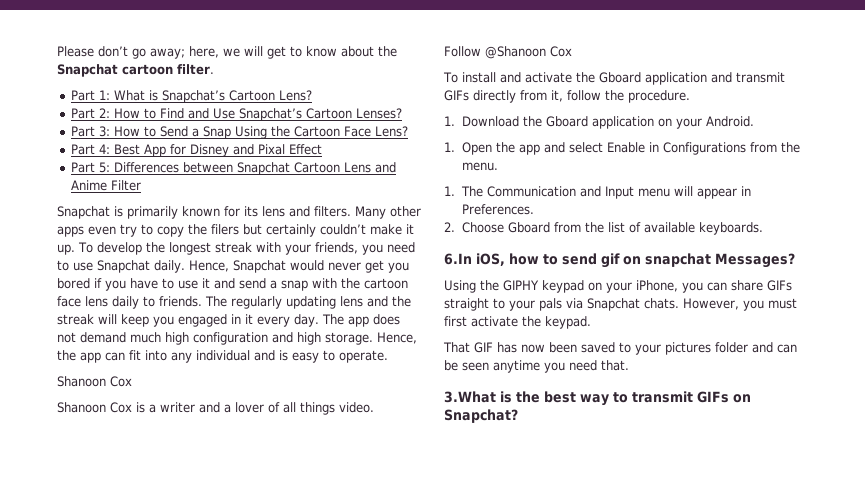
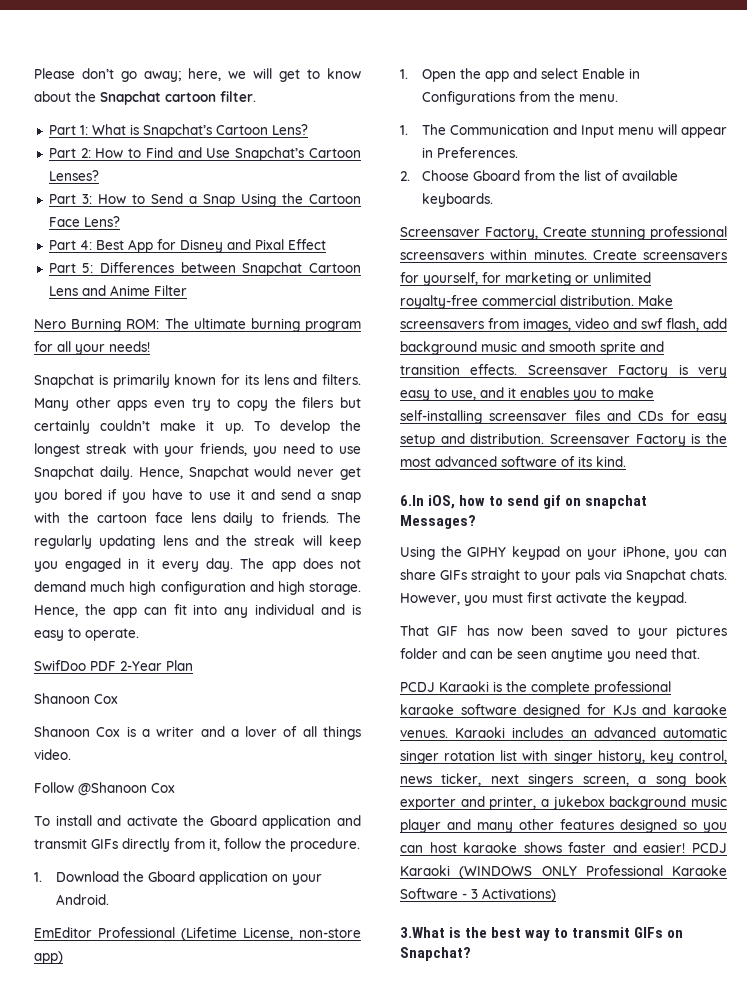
(142, 185) none -> [34,318,361,332] [34,341,150,355] // Nero Burning ROM: The ultimate burning program for all your needs!
(388, 356) none -> [34,660,193,671] // SwifDoo PDF 2-Year Plan
(754, 121) none -> [34,927,361,941] [34,951,63,964] // EmEditor Professional (Lifetime License, non-store app)
(763, 228) none -> [400,226,727,240] [400,249,727,260] [400,272,651,286] [400,295,673,309] [400,318,727,332] [400,341,664,355] [400,364,727,378] [400,387,654,401] [400,410,727,424] [400,433,727,447] [400,456,626,467] // Screensaver Factory, Create stunning professional screensavers within minutes. Create screensavers for yourself, for marketing or unlimited royalty-free commercial distribution. Make screensavers from images, video and swf flash, add background music and smooth sprite and transition effects. Screensaver Factory is very easy to use, and it enables you to make self-installing screensaver files and CDs for easy setup and distribution. Screensaver Factory is the most advanced software of its kind.
(629, 365) none -> [400,681,671,695] [400,704,727,718] [400,727,727,738] [400,750,727,764] [400,773,727,787] [400,796,727,810] [400,819,727,833] [400,842,727,853] [400,865,727,879] [400,888,556,902] // PCDJ Karaoki is the complete professional karaoke software designed for KJs and karaoke venues. Karaoki includes an advanced automatic singer rotation list with singer history, key control, news ticker, next singers screen, a song book exporter and printer, a jukebox background music player and many other features designed so you can host karaoke shows faster and easier! PCDJ Karaoki (WINDOWS ONLY Professional Karaoke Software - 3 Activations)

